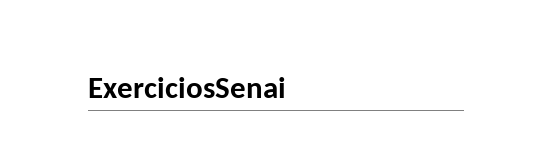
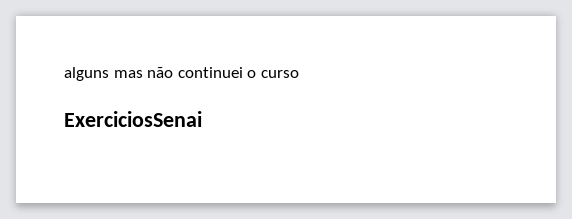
(88, 87) none -> [64,67,299,81] alguns mas não continuei o curso //

